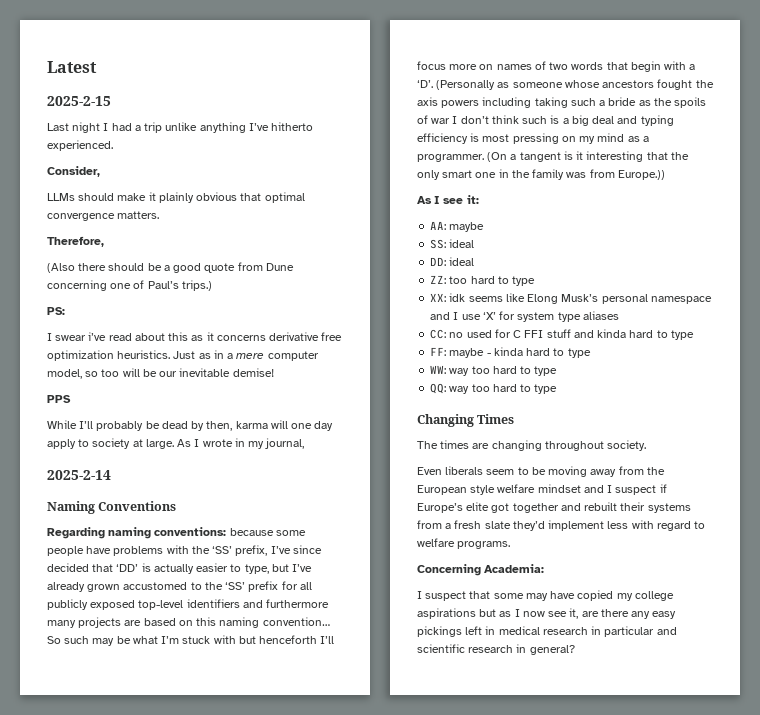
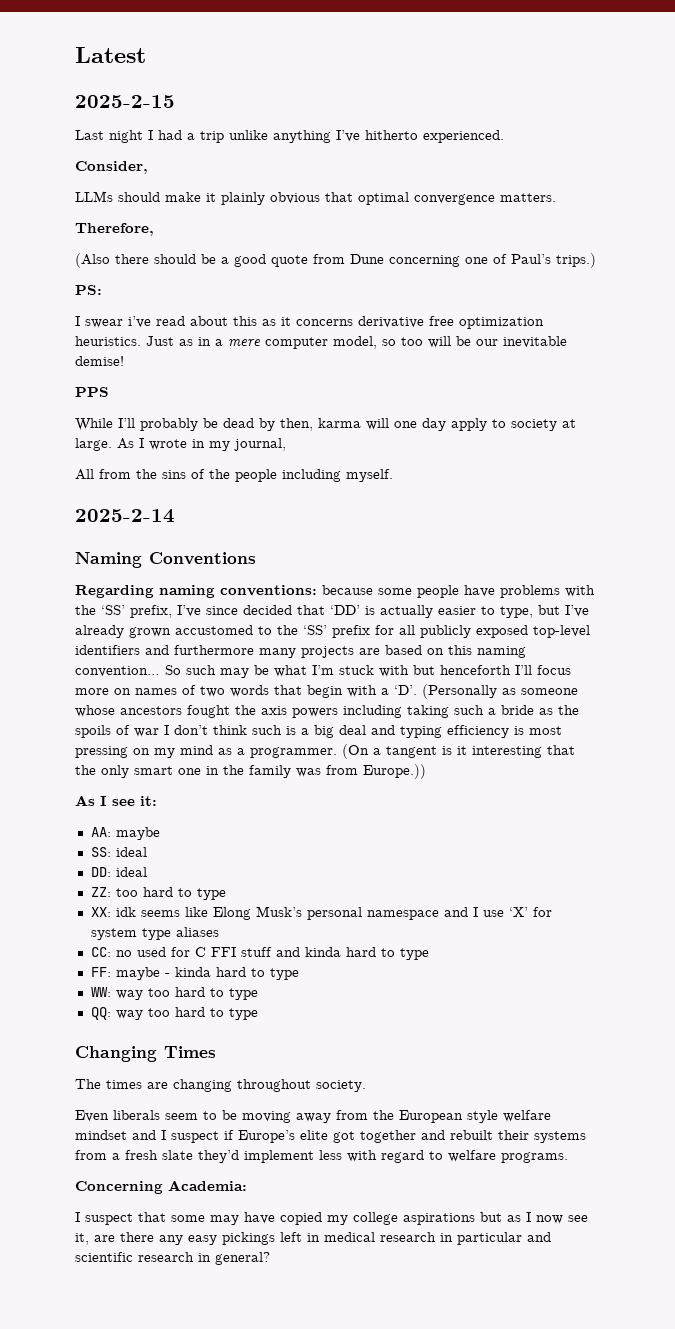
(305, 443) none -> [75,469,393,482] // All from the sins of the people including myself.

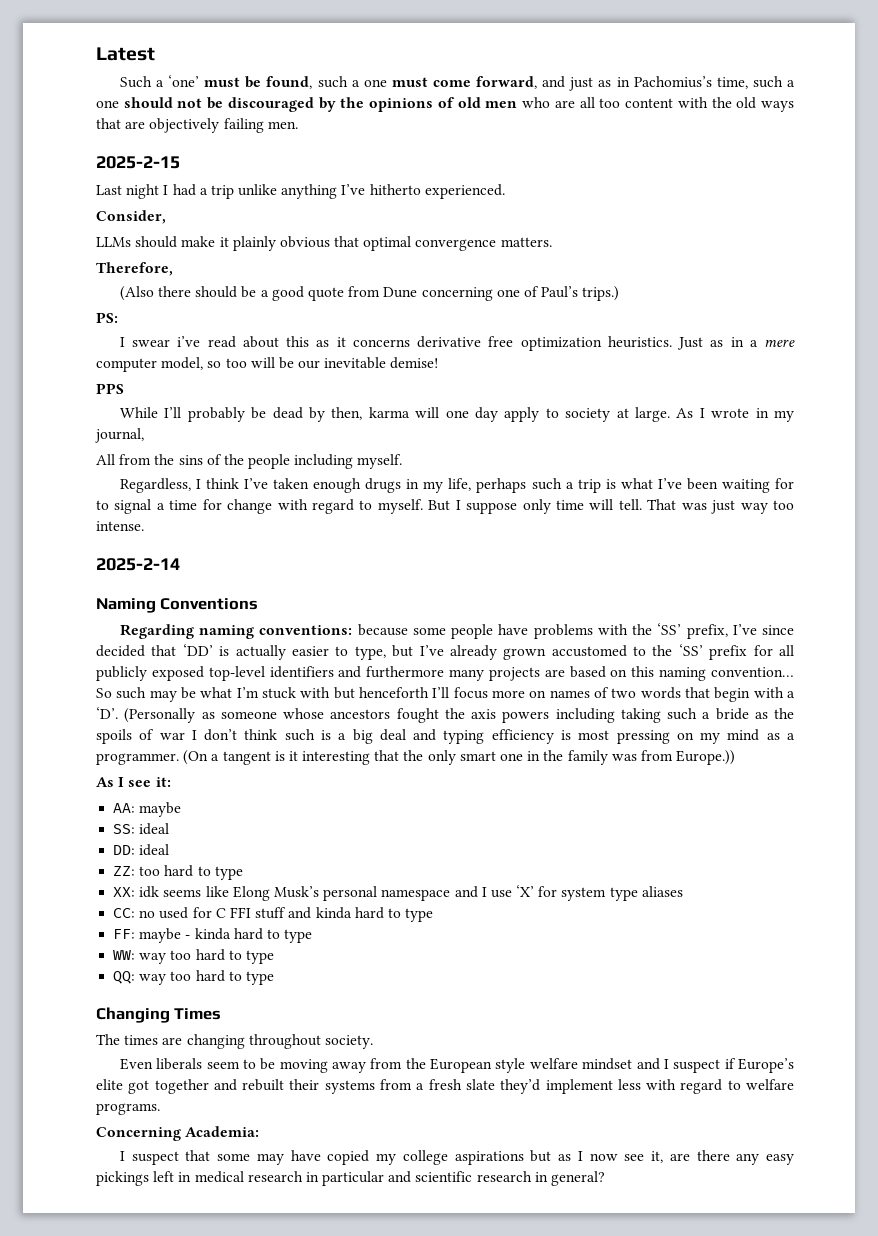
(146, 55) none -> [119,75,796,91] [96,97,794,112] [96,118,298,133] // Such a ‘one’ must be found, such a one must come forward, and just as in Pachomius’s time, such a one should not be discouraged by the opinions of old men who are all too content with the old ways that are objectively failing men.
(393, 475) none -> [119,478,794,493] [96,499,795,514] [96,521,144,531] // Regardless, I think I’ve taken enough drugs in my life, perhaps such a trip is what I’ve been waiting for to signal a time for change with regard to myself. But I suppose only time will tell. That was just way too intense.

